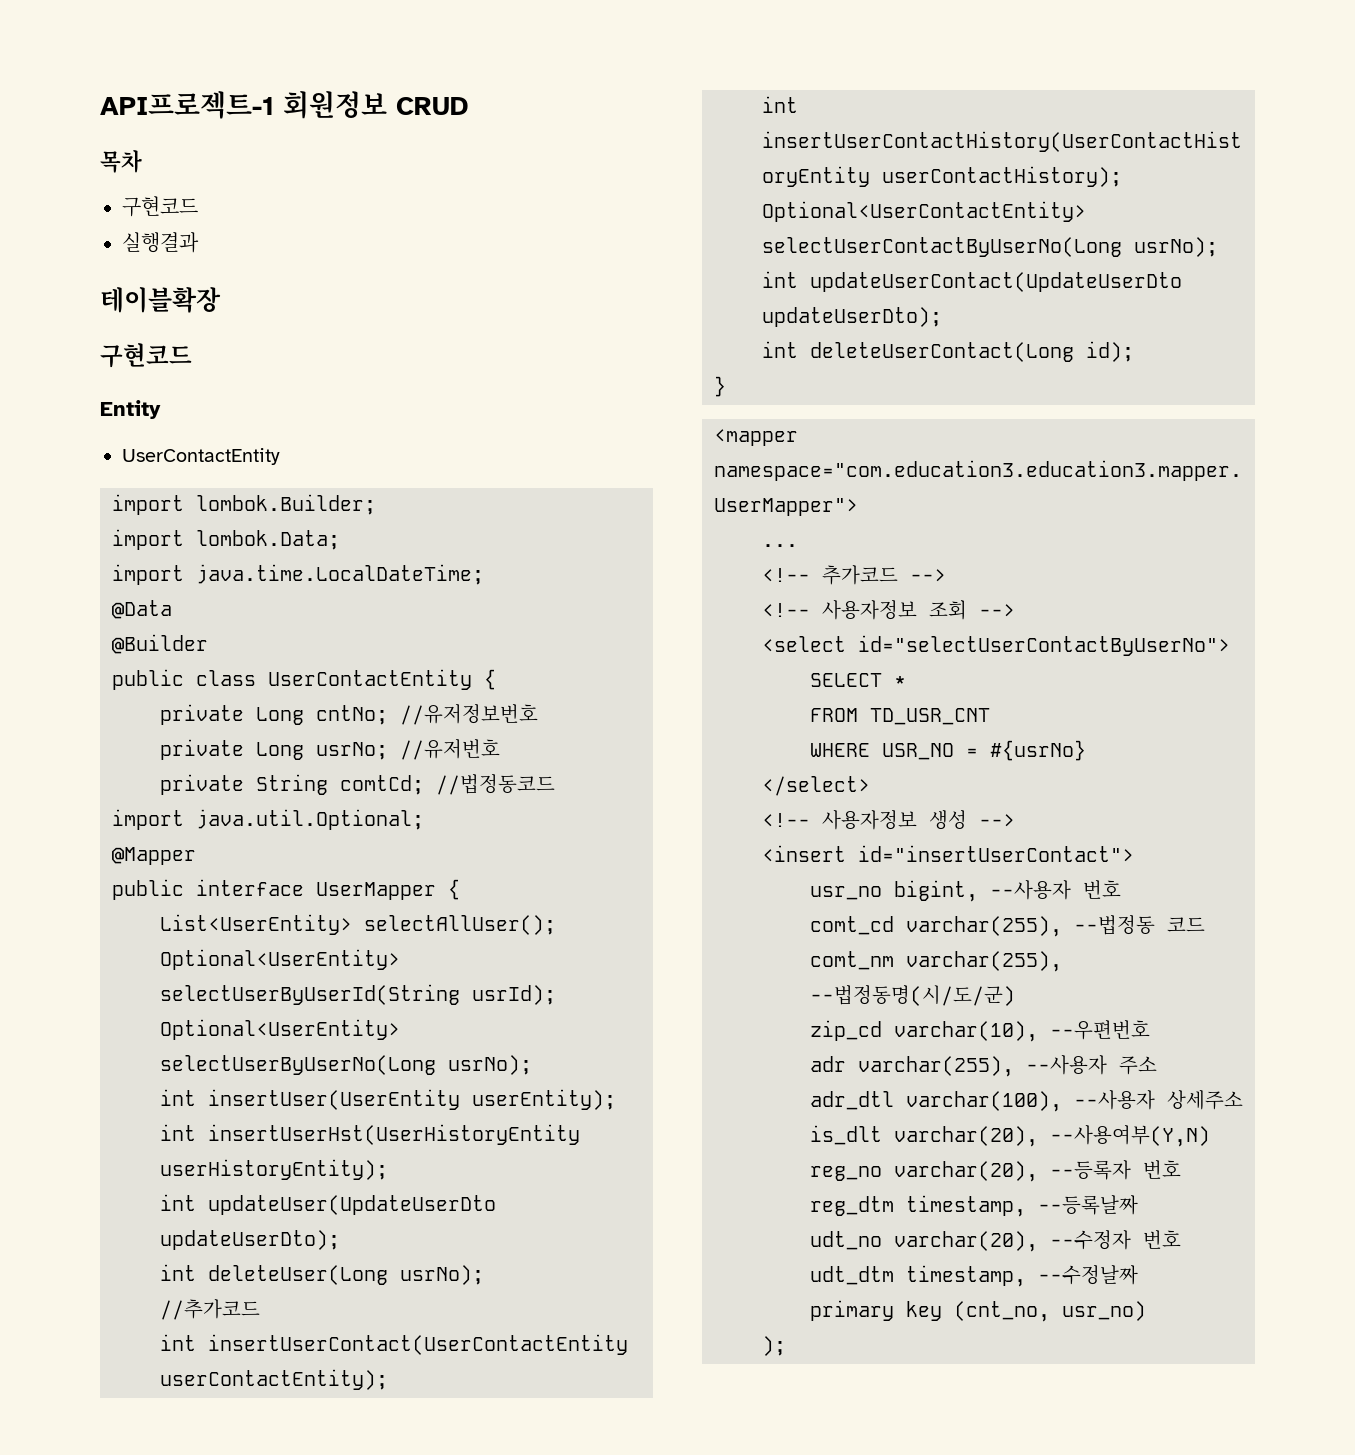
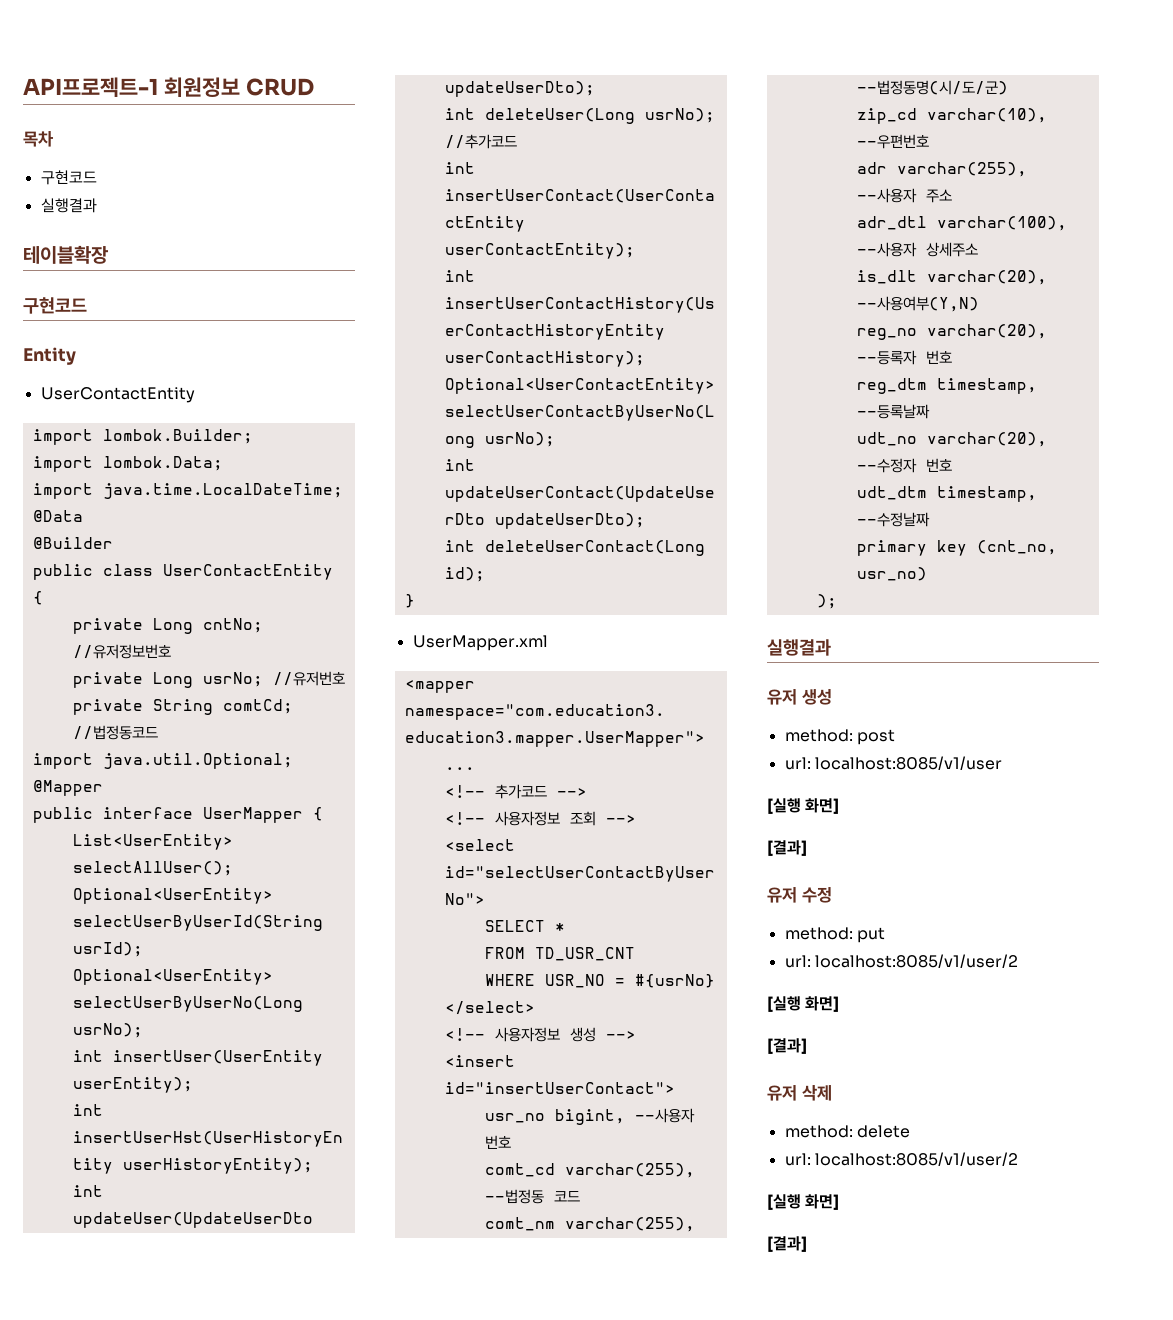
(726, 386) none -> [412,635,548,651] // UserMapper.xml
(786, 1346) none -> [767,639,831,656] [767,689,832,705] [784,729,895,745] [784,756,1002,770] [767,798,840,814] [767,840,807,856] [767,887,832,903] [784,927,885,943] [784,954,1018,968] [767,996,840,1012] [767,1038,807,1054] [767,1085,832,1101] [784,1125,910,1138] [784,1152,1018,1166] [767,1194,840,1210] [767,1236,807,1252] // 실행결과 // 유저 생성 // method: post // url: localhost:8085/v1/user // [실행 화면] // [결과] // 유저 수정 // method: put // url: localhost:8085/v1/user/2 // [실행 화면] // [결과] // 유저 삭제 // method: delete // url: localhost:8085/v1/user/2 // [실행 화면] // [결과]

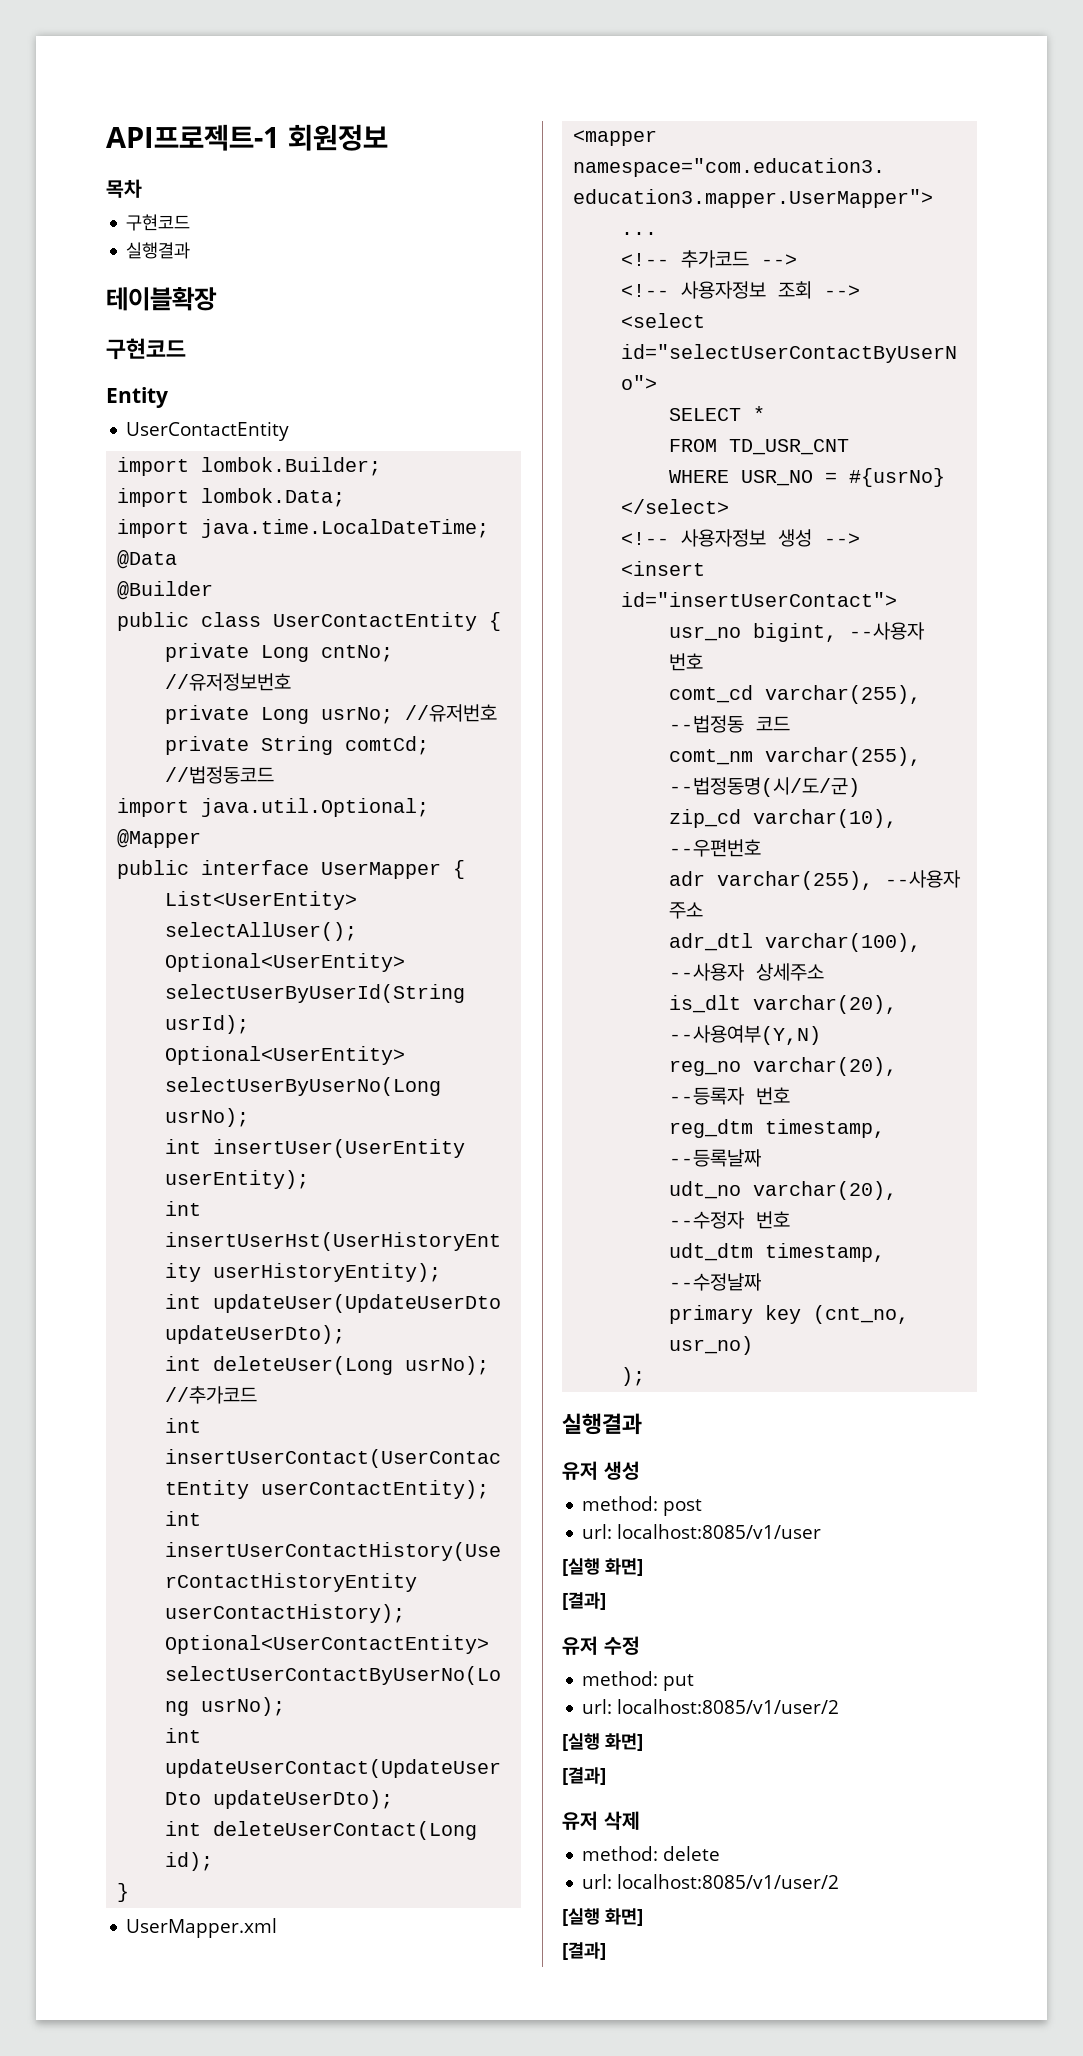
[245,78,314,96] CRUD -> (388, 137) none

